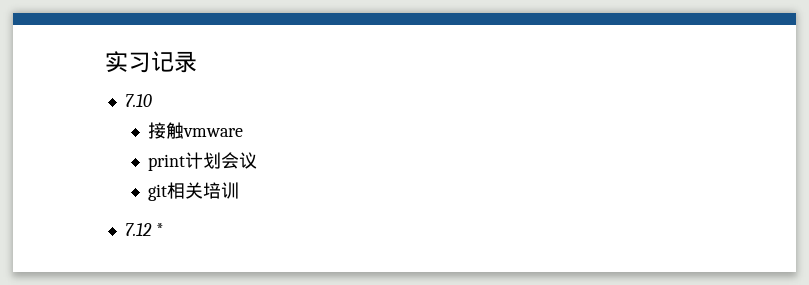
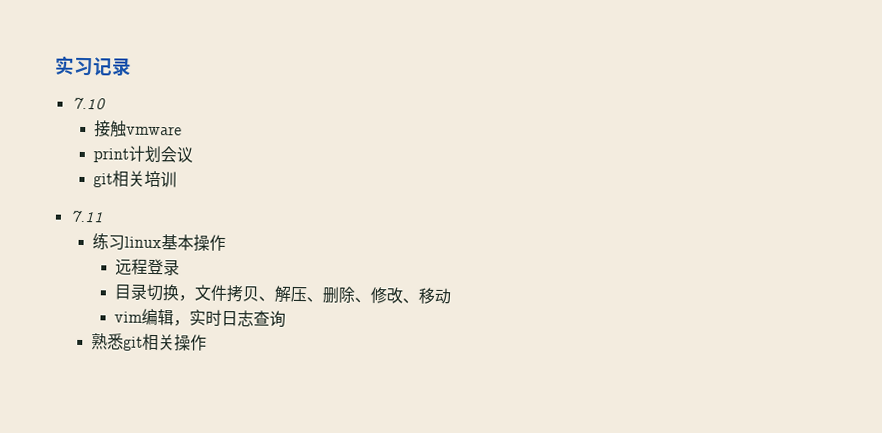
[124,223,164,236] 7.12 * -> [69,210,104,223] [92,233,227,252] [115,258,181,276] [114,283,453,305] [114,308,287,328] [91,333,208,352] 7.11 // 练习linux基本操作 // 远程登录 // 目录切换，文件拷贝、解压、删除、修改、移动 // vim编辑，实时日志查询 // 熟悉git相关操作

